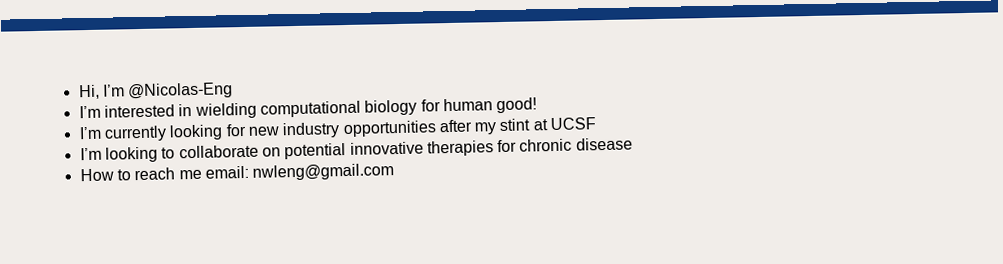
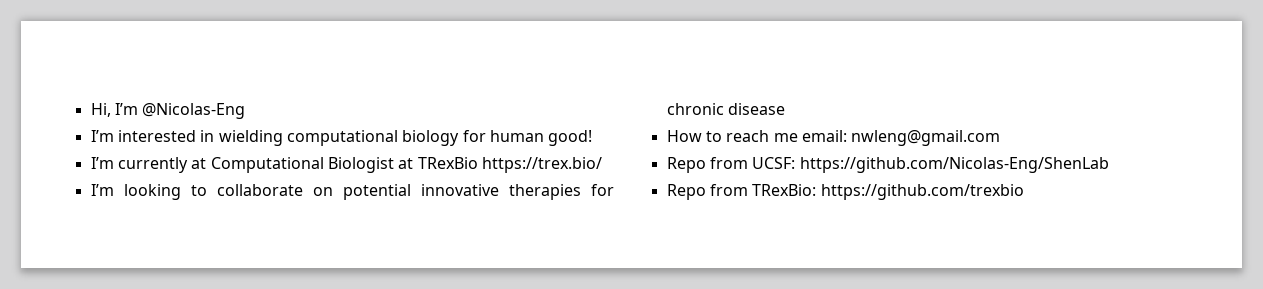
[169,117,597,141] looking for new industry opportunities after my stint at UCSF -> [191,157,602,173] at Computational Biologist at TRexBio https://trex.bio/
(395, 172) none -> [666,157,1109,173] [666,184,1024,200] // Repo from UCSF: https://github.com/Nicolas-Eng/ShenLab // Repo from TRexBio: https://github.com/trexbio

